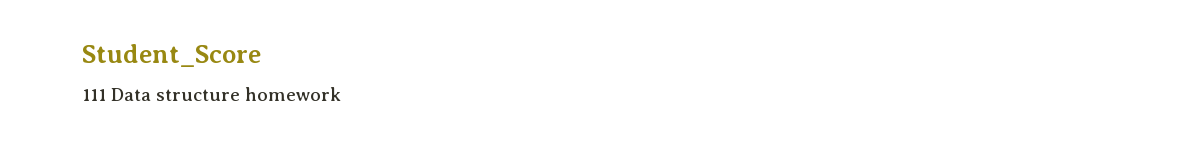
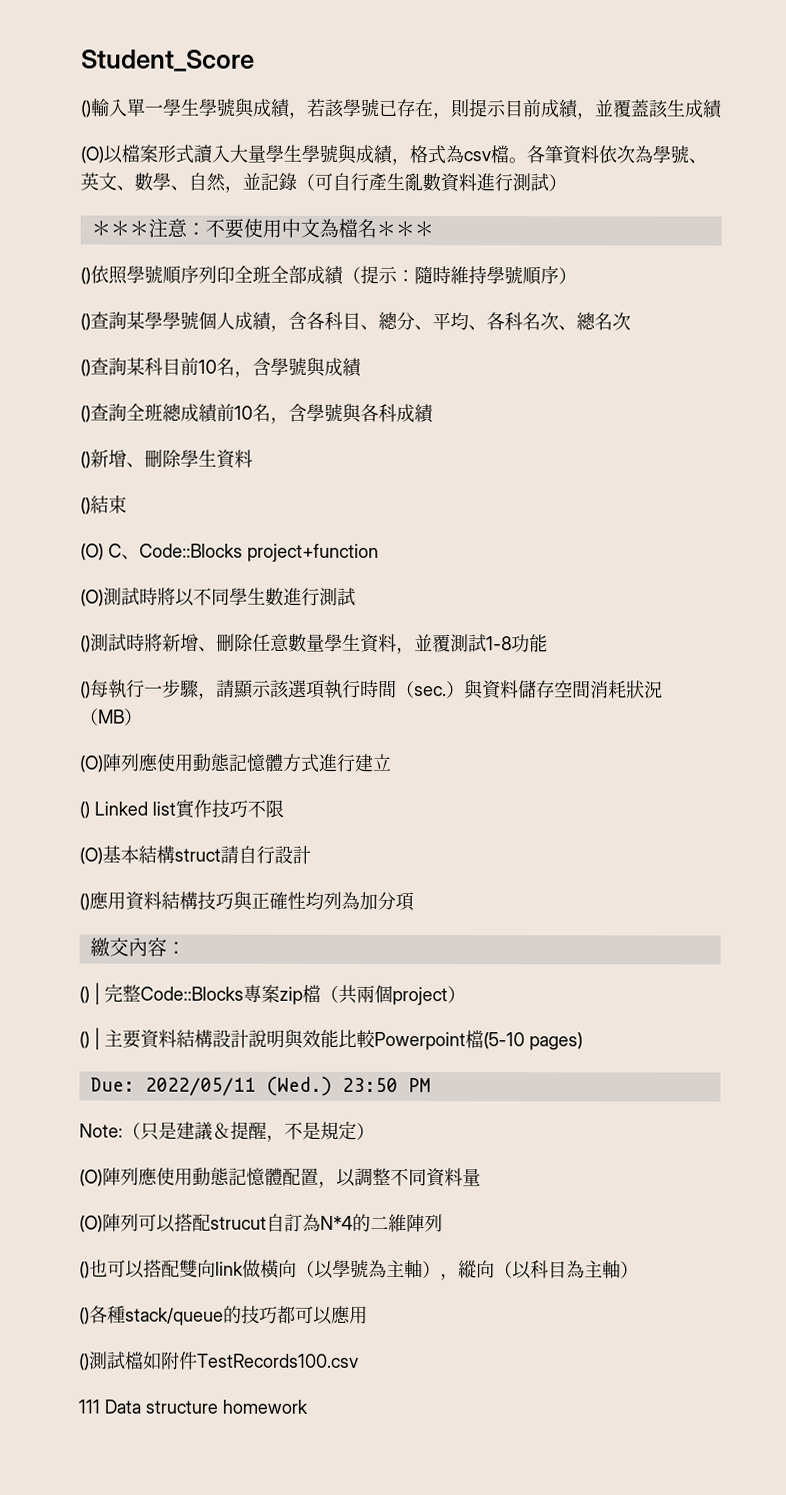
(261, 55) none -> [80,97,724,120] [80,143,707,166] [80,172,567,193] [90,218,434,239] [80,265,577,286] [80,311,631,332] [80,356,363,378] [80,402,435,424] [80,449,253,469] [80,495,127,515] [80,543,379,562] [80,587,356,607] [80,633,548,655] [80,679,663,700] [80,708,143,726] [79,753,391,773] [79,799,284,819] [79,845,311,865] [79,890,414,912] [89,937,186,957] [79,982,466,1006] [79,1027,583,1051] [89,1076,431,1096] [79,1120,375,1142] [79,1167,481,1188] [79,1213,443,1233] [79,1259,639,1281] [79,1305,368,1326] [79,1351,359,1371] // ()輸入單一學生學號與成績，若該學號已存在，則提示目前成績，並覆蓋該生成績 // (O)以檔案形式讀入大量學生學號與成績，格式為csv檔。各筆資料依次為學號、英文、數學、自然，並記錄（可自行產生亂數資料進行測試） // ＊＊＊注意：不要使用中文為檔名＊＊＊ // ()依照學號順序列印全班全部成績（提示：隨時維持學號順序） // ()查詢某學學號個人成績，含各科目、總分、平均、各科名次、總名次 // ()查詢某科目前10名，含學號與成績 // ()查詢全班總成績前10名，含學號與各科成績 // ()新增、刪除學生資料 // ()結束 // (O) C、Code::Blocks project+function // (O)測試時將以不同學生數進行測試 // ()測試時將新增、刪除任意數量學生資料，並覆測試1-8功能 // ()每執行一步驟，請顯示該選項執行時間（sec.）與資料儲存空間消耗狀況（MB） // (O)陣列應使用動態記憶體方式進行建立 // () Linked list實作技巧不限 // (O)基本結構struct請自行設計 // ()應用資料結構技巧與正確性均列為加分項 // 繳交內容： // () | 完整Code::Blocks專案zip檔（共兩個project） // () | 主要資料結構設計說明與效能比較Powerpoint檔(5-10 pages) // Due: 2022/05/11 (Wed.) 23:50 PM // Note:（只是建議＆提醒，不是規定） // (O)陣列應使用動態記憶體配置，以調整不同資料量 // (O)陣列可以搭配strucut自訂為N*4的二維陣列 // ()也可以搭配雙向link做橫向（以學號為主軸），縱向（以科目為主軸） // ()各種stack/queue的技巧都可以應用 // ()測試檔如附件TestRecords100.csv

